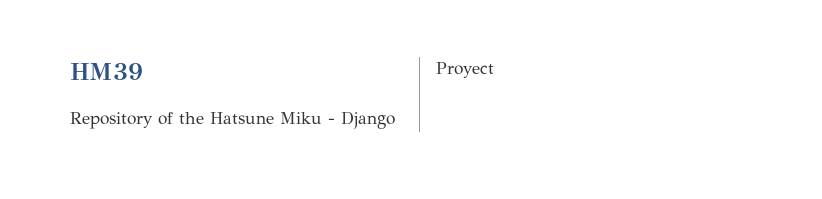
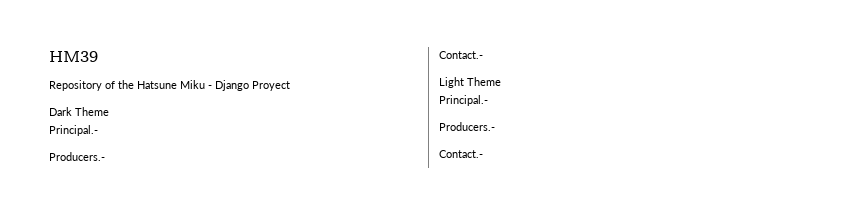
(494, 70) none -> [49,107,109,116] [49,125,98,136] [49,152,105,161] [439,51,483,59] [439,77,501,88] [439,95,488,106] [439,122,495,131] [439,150,483,158] // Dark Theme // Principal.- // Producers.- // Contact.- // Light Theme // Principal.- // Producers.- // Contact.-

